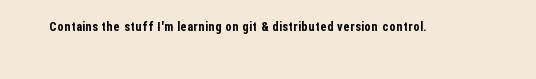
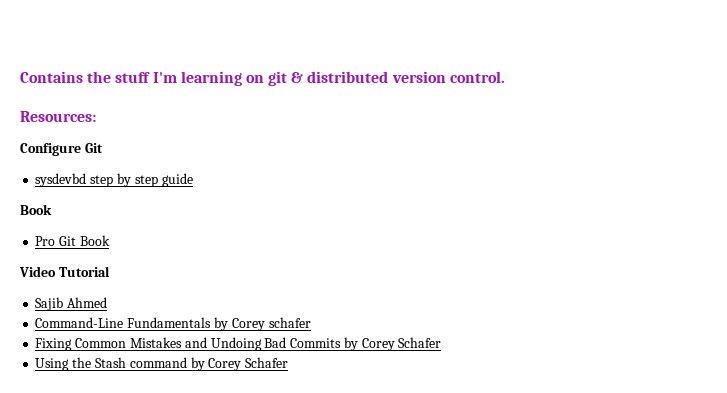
(427, 26) none -> [20,111,96,122] [20,143,103,156] [35,173,193,187] [20,204,52,215] [35,235,110,246] [19,266,110,277] [35,297,108,311] [35,317,311,331] [35,337,442,351] [35,357,289,371] // Resources: // Configure Git // sysdevbd step by step guide // Book // Pro Git Book // Video Tutorial // Sajib Ahmed // Command-Line Fundamentals by Corey schafer // Fixing Common Mistakes and Undoing Bad Commits by Corey Schafer // Using the Stash command by Corey Schafer

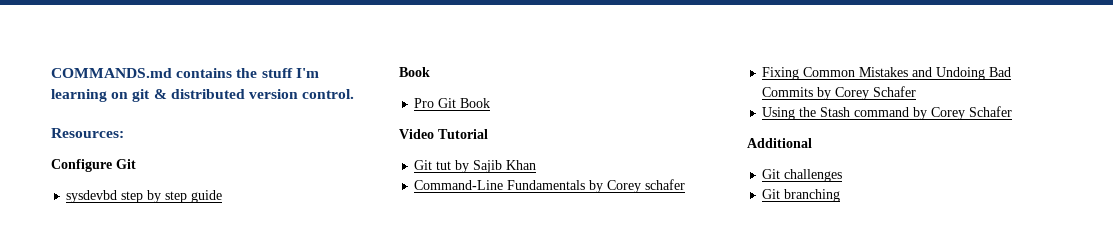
[20,71,83,83] Contains -> [51,68,233,78] COMMANDS.md contains
[35,297,108,311] Sajib Ahmed -> [414,160,537,173] Git tut by Sajib Khan
(289, 362) none -> [747,138,812,148] [762,169,843,182] [762,189,841,202] // Additional // Git challenges // Git branching

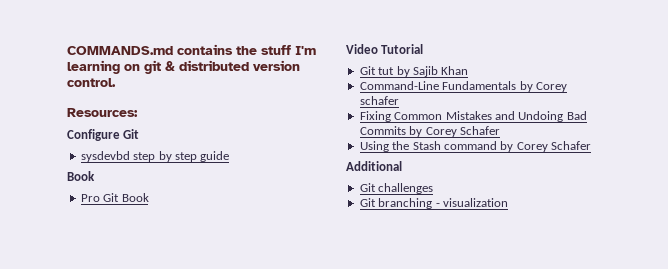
(841, 195) none -> [435,198,508,207] - visualization

